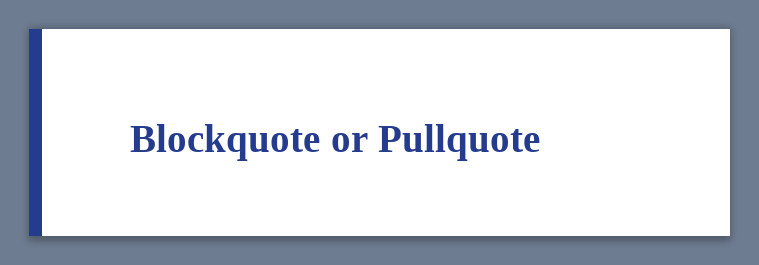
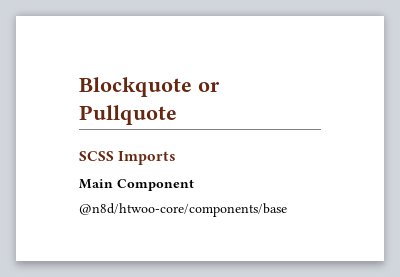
(541, 142) none -> [79,151,177,165] [79,179,194,191] [79,203,287,217] // SCSS Imports // Main Component // @n8d/htwoo-core/components/base

